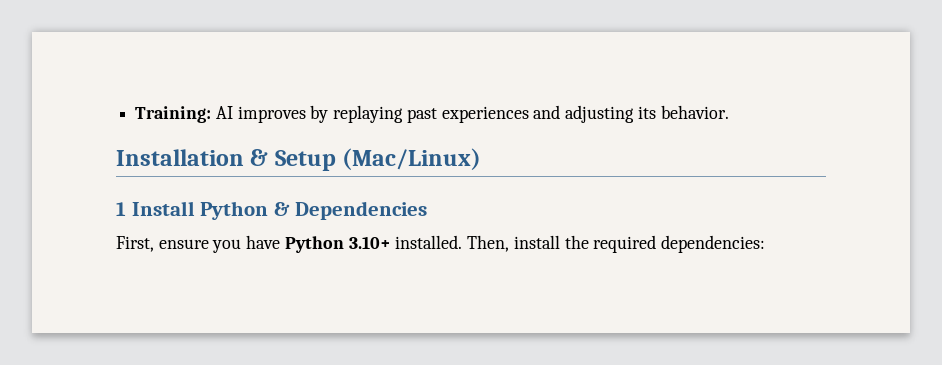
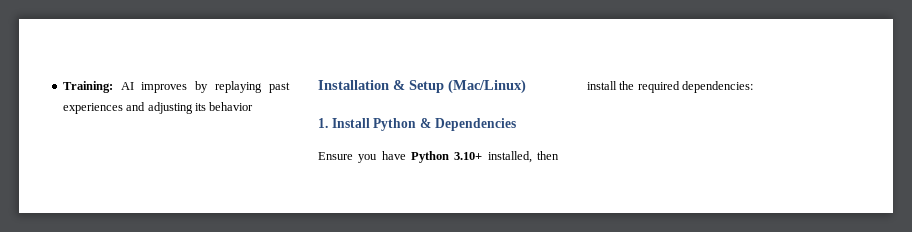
[660,105,729,119] behavior. -> [209,102,254,111] behavior
[116,202,126,216] 1 -> [318,118,328,128] 1.
[116,236,209,252] First, ensure -> [318,152,353,160] Ensure
[395,235,510,252] installed. Then, -> [487,151,559,163] installed, then

